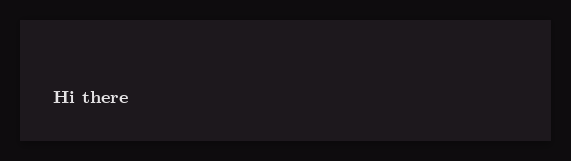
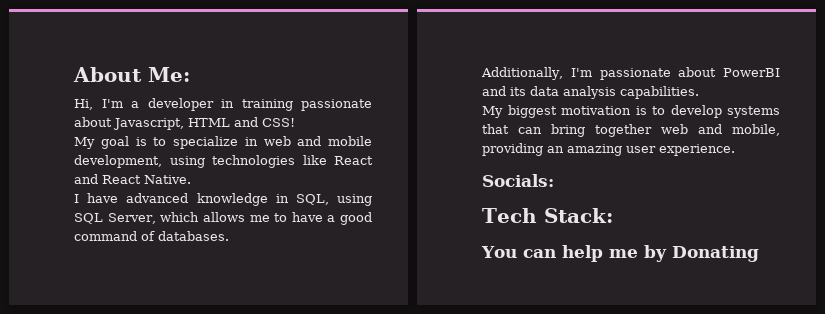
[53,91,128,103] Hi there -> [73,67,190,82] [74,98,372,111] [74,117,295,130] [74,136,372,149] [74,155,373,168] [74,174,191,184] [74,193,372,206] [74,212,372,225] [74,231,229,241] [481,67,780,80] [482,86,699,99] [482,105,780,118] [482,124,780,137] [482,143,735,156] [482,174,554,187] [482,208,613,223] [481,245,759,262] About Me: // Hi, I'm a developer in training passionate about Javascript, HTML and CSS! // My goal is to specialize in web and mobile development, using technologies like React and React Native. // I have advanced knowledge in SQL, using SQL Server, which allows me to have a good command of databases. // Additionally, I'm passionate about PowerBI and its data analysis capabilities. // My biggest motivation is to develop systems that can bring together web and mobile, providing an amazing user experience. // Socials: // Tech Stack: // You can help me by Donating

